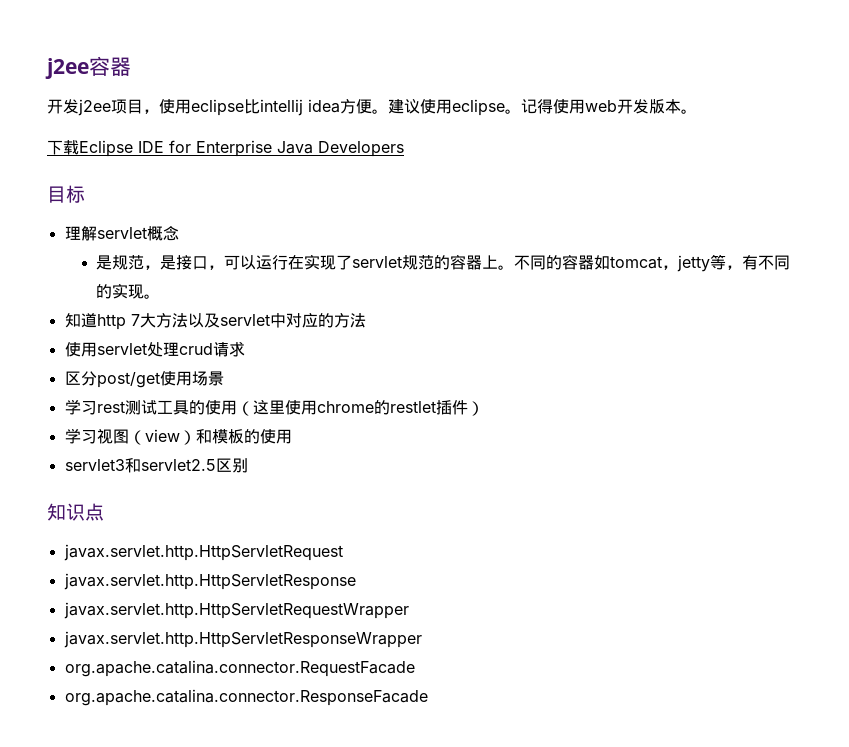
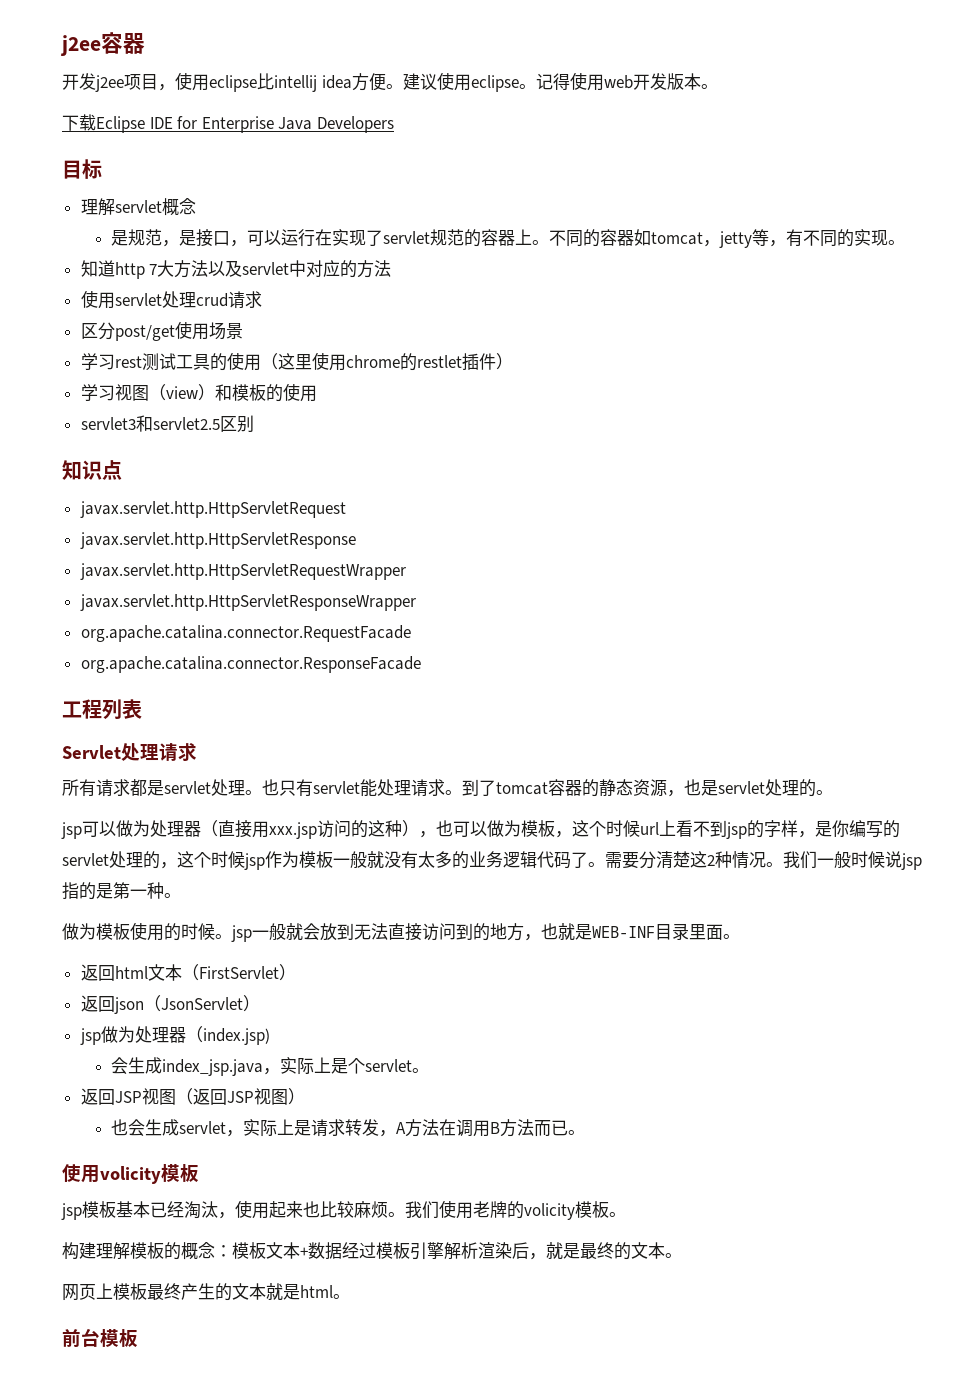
(428, 697) none -> [62,699,142,720] [62,742,197,762] [62,779,833,797] [61,820,900,839] [62,851,922,870] [62,882,181,900] [62,922,740,942] [80,964,296,981] [80,995,260,1014] [79,1026,270,1045] [111,1057,430,1076] [80,1088,305,1105] [111,1119,586,1137] [62,1164,199,1184] [61,1200,626,1220] [62,1242,682,1260] [62,1283,350,1301] [62,1328,138,1348] // 工程列表 // Servlet处理请求 // 所有请求都是servlet处理。也只有servlet能处理请求。到了tomcat容器的静态资源，也是servlet处理的。 // jsp可以做为处理器（直接用xxx.jsp访问的这种），也可以做为模板，这个时候url上看不到jsp的字样，是你编写的servlet处理的，这个时候jsp作为模板一般就没有太多的业务逻辑代码了。需要分清楚这2种情况。我们一般时候说jsp指的是第一种。 // 做为模板使用的时候。jsp一般就会放到无法直接访问到的地方，也就是WEB-INF目录里面。 // 返回html文本（FirstServlet） // 返回json（JsonServlet） // jsp做为处理器（index.jsp) // 会生成index_jsp.java，实际上是个servlet。 // 返回JSP视图（返回JSP视图） // 也会生成servlet，实际上是请求转发，A方法在调用B方法而已。 // 使用volicity模板 // jsp模板基本已经淘汰，使用起来也比较麻烦。我们使用老牌的volicity模板。 // 构建理解模板的概念：模板文本+数据经过模板引擎解析渲染后，就是最终的文本。 // 网页上模板最终产生的文本就是html。 // 前台模板

